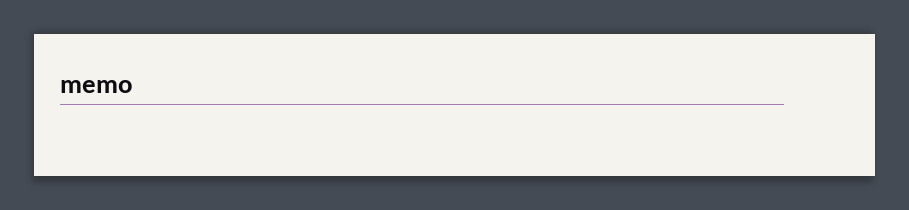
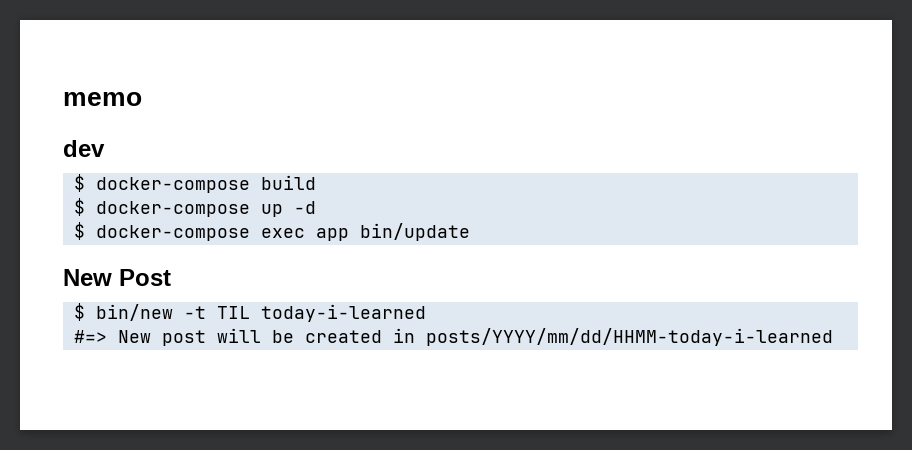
(133, 86) none -> [63,140,105,157] [74,174,317,193] [74,198,317,217] [74,222,471,241] [63,269,171,286] [74,303,427,322] [74,328,834,346] // dev // $ docker-compose build // $ docker-compose up -d // $ docker-compose exec app bin/update // New Post // $ bin/new -t TIL today-i-learned // #=> New post will be created in posts/YYYY/mm/dd/HHMM-today-i-learned

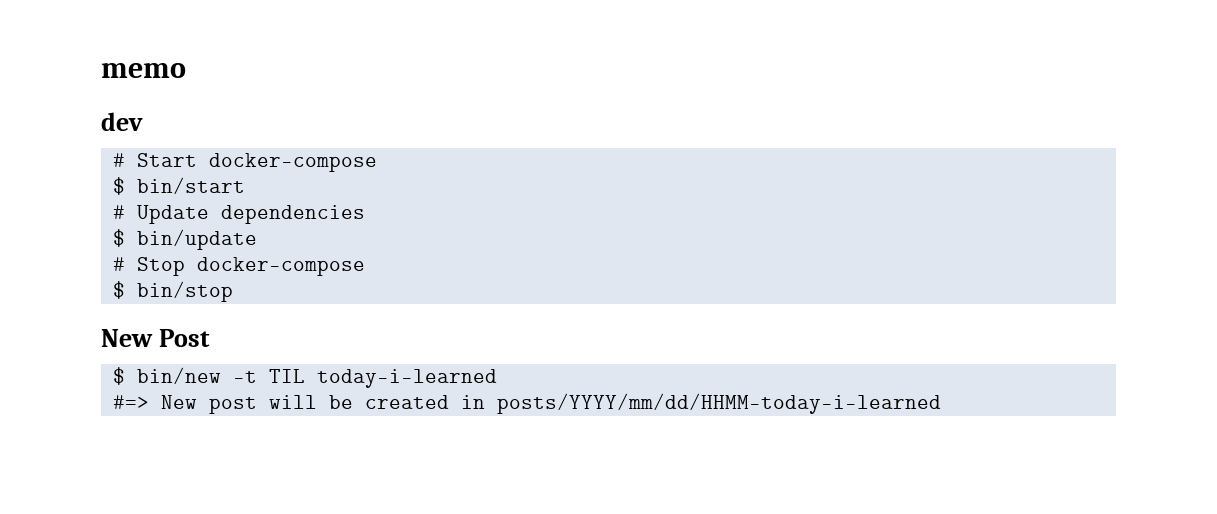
[74,174,317,193] [74,198,317,217] [74,222,471,241] $ docker-compose build // $ docker-compose up -d // $ docker-compose exec app bin/update -> [113,153,377,172] [113,177,245,195] [113,205,365,224] [113,229,257,250] [113,257,365,276] [113,281,233,302] # Start docker-compose // $ bin/start // # Update dependencies // $ bin/update // # Stop docker-compose // $ bin/stop

